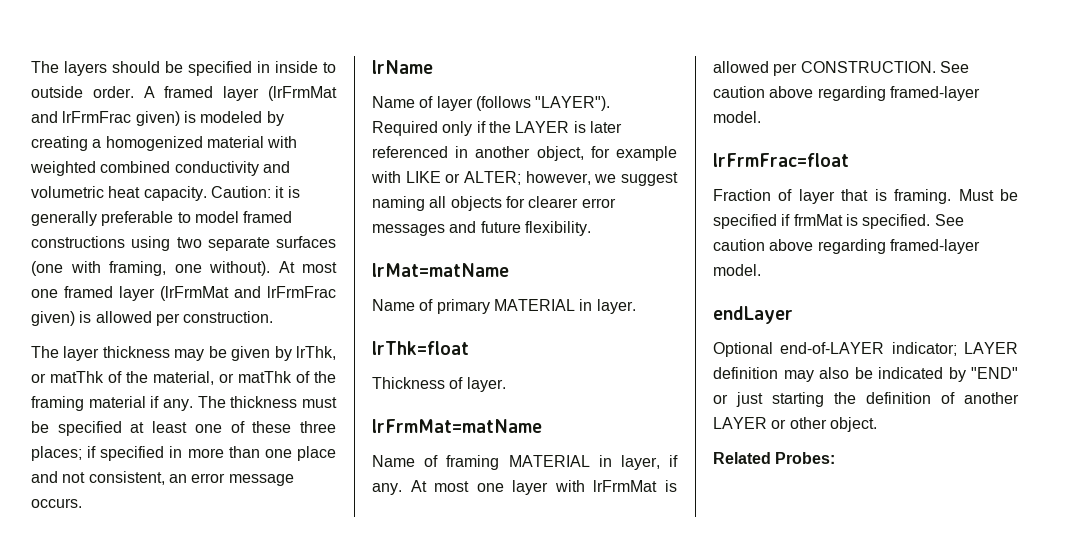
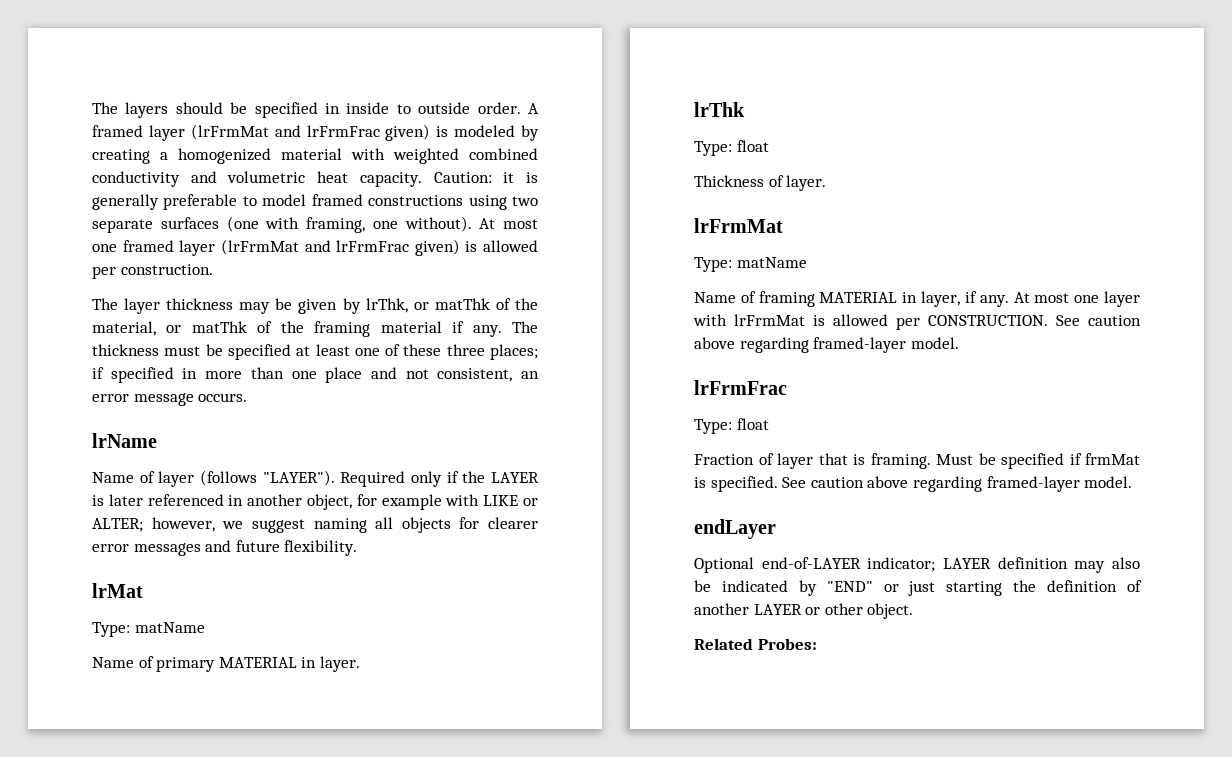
[372,263,509,277] lrMat=matName -> [92,583,143,598] [92,622,205,637] lrMat // Type: matName
[372,341,469,355] lrThk=float -> [694,102,745,117] [694,140,769,156] lrThk // Type: float
[372,419,542,433] lrFrmMat=matName -> [694,218,783,233] [694,257,807,272] lrFrmMat // Type: matName
[713,153,849,167] lrFrmFrac=float -> [694,380,787,395] [694,418,769,434] lrFrmFrac // Type: float

